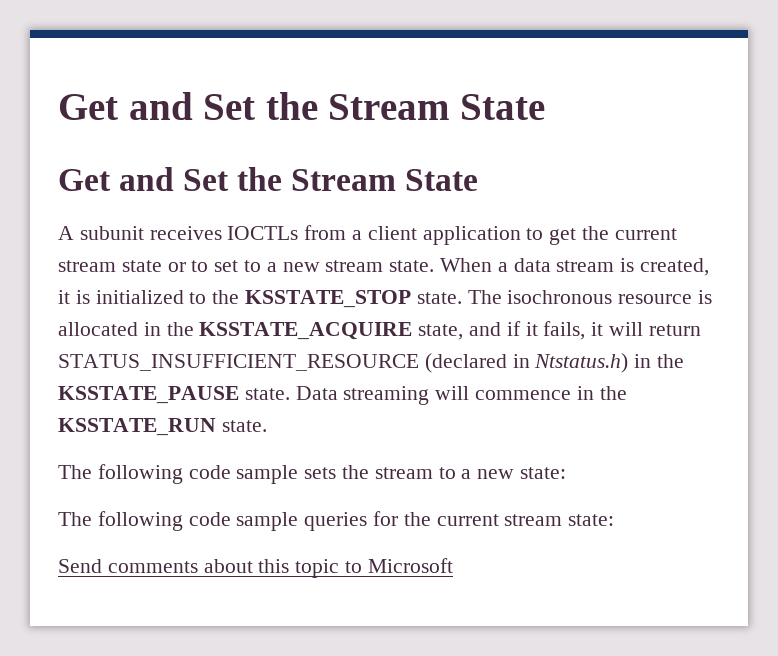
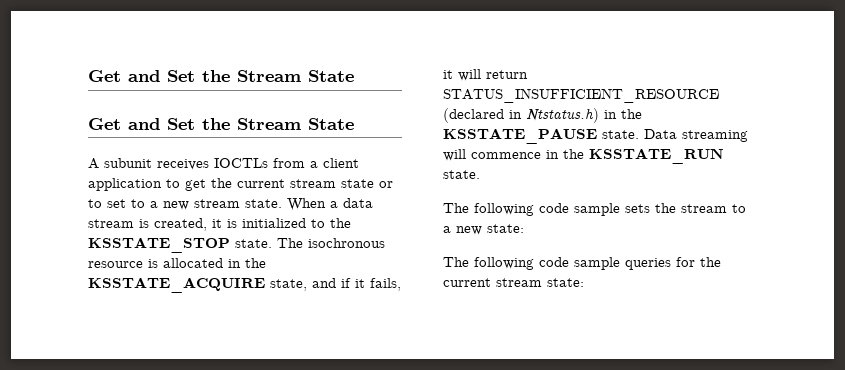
[58,558,453,578] // Send comments about this topic to Microsoft -> (584, 282) none

